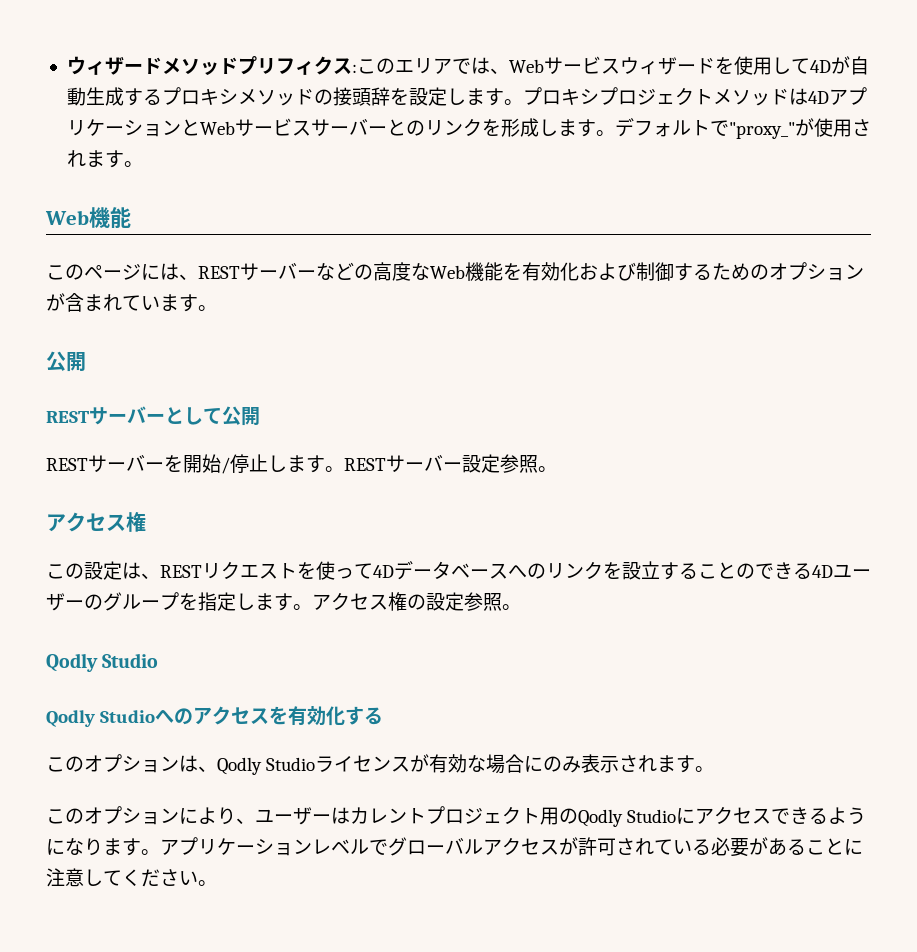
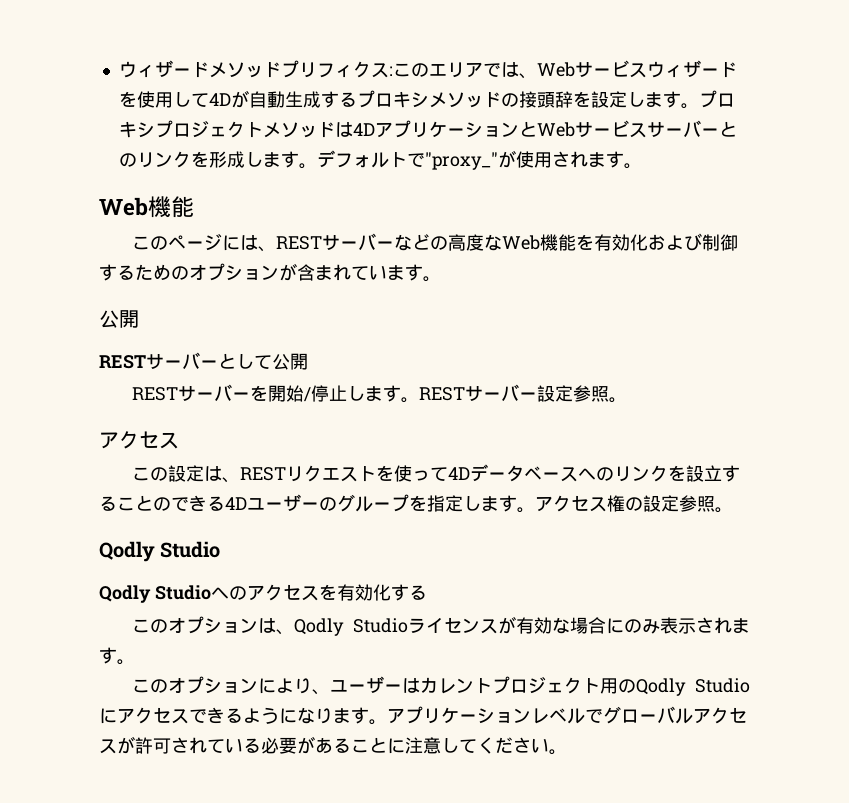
[126,512,146,532] 権 -> (179, 440) none

